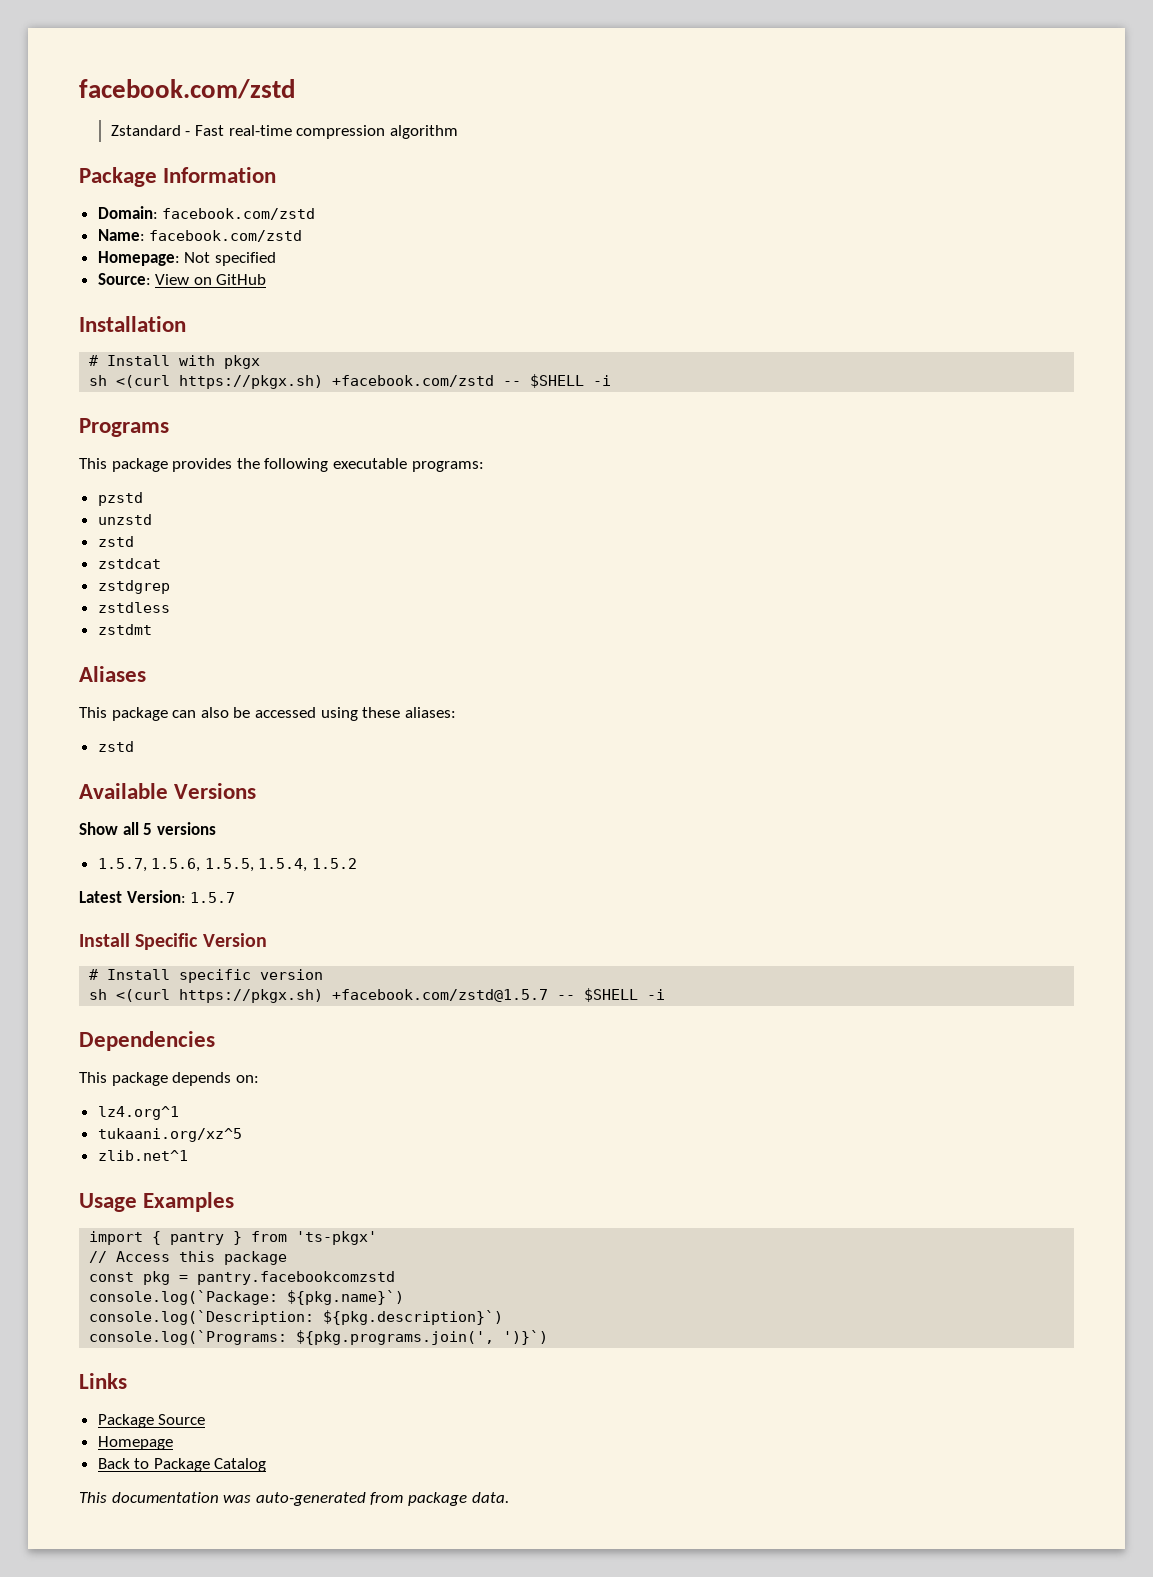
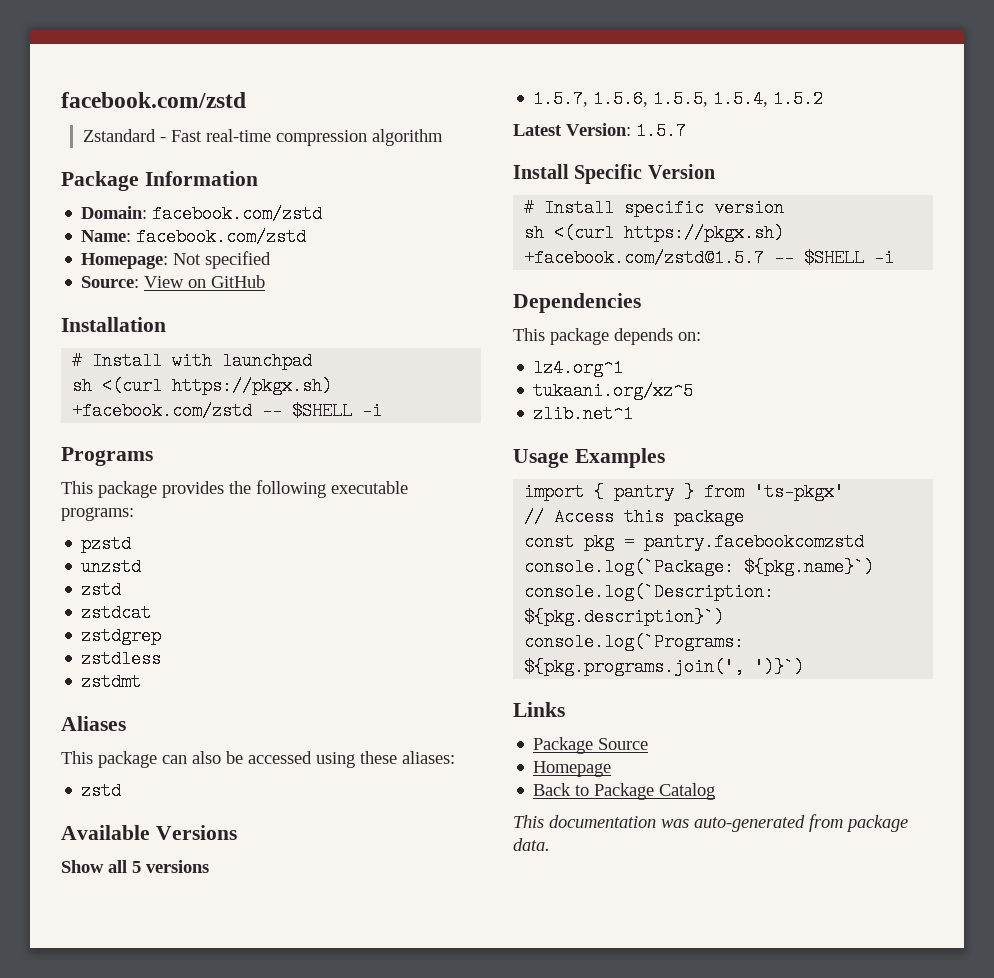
[224,355,261,369] pkgx -> [222,352,313,370] launchpad

